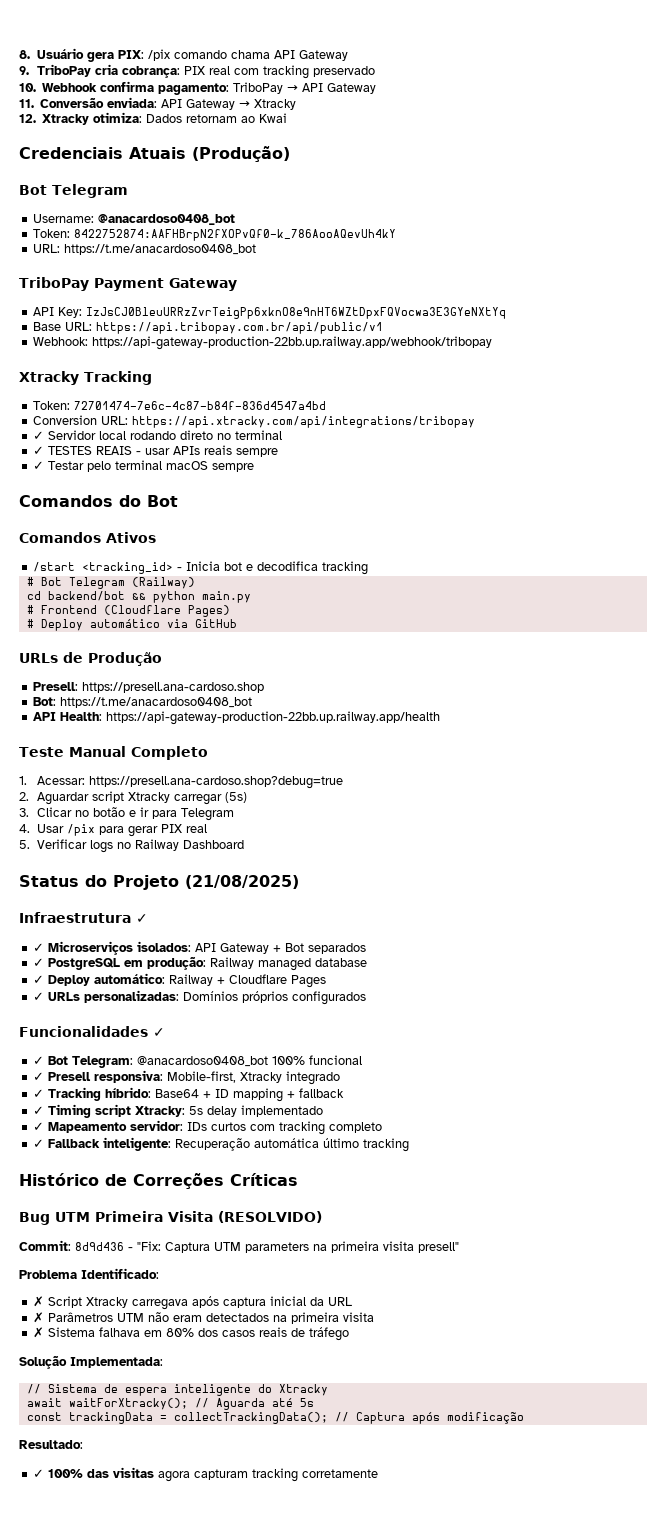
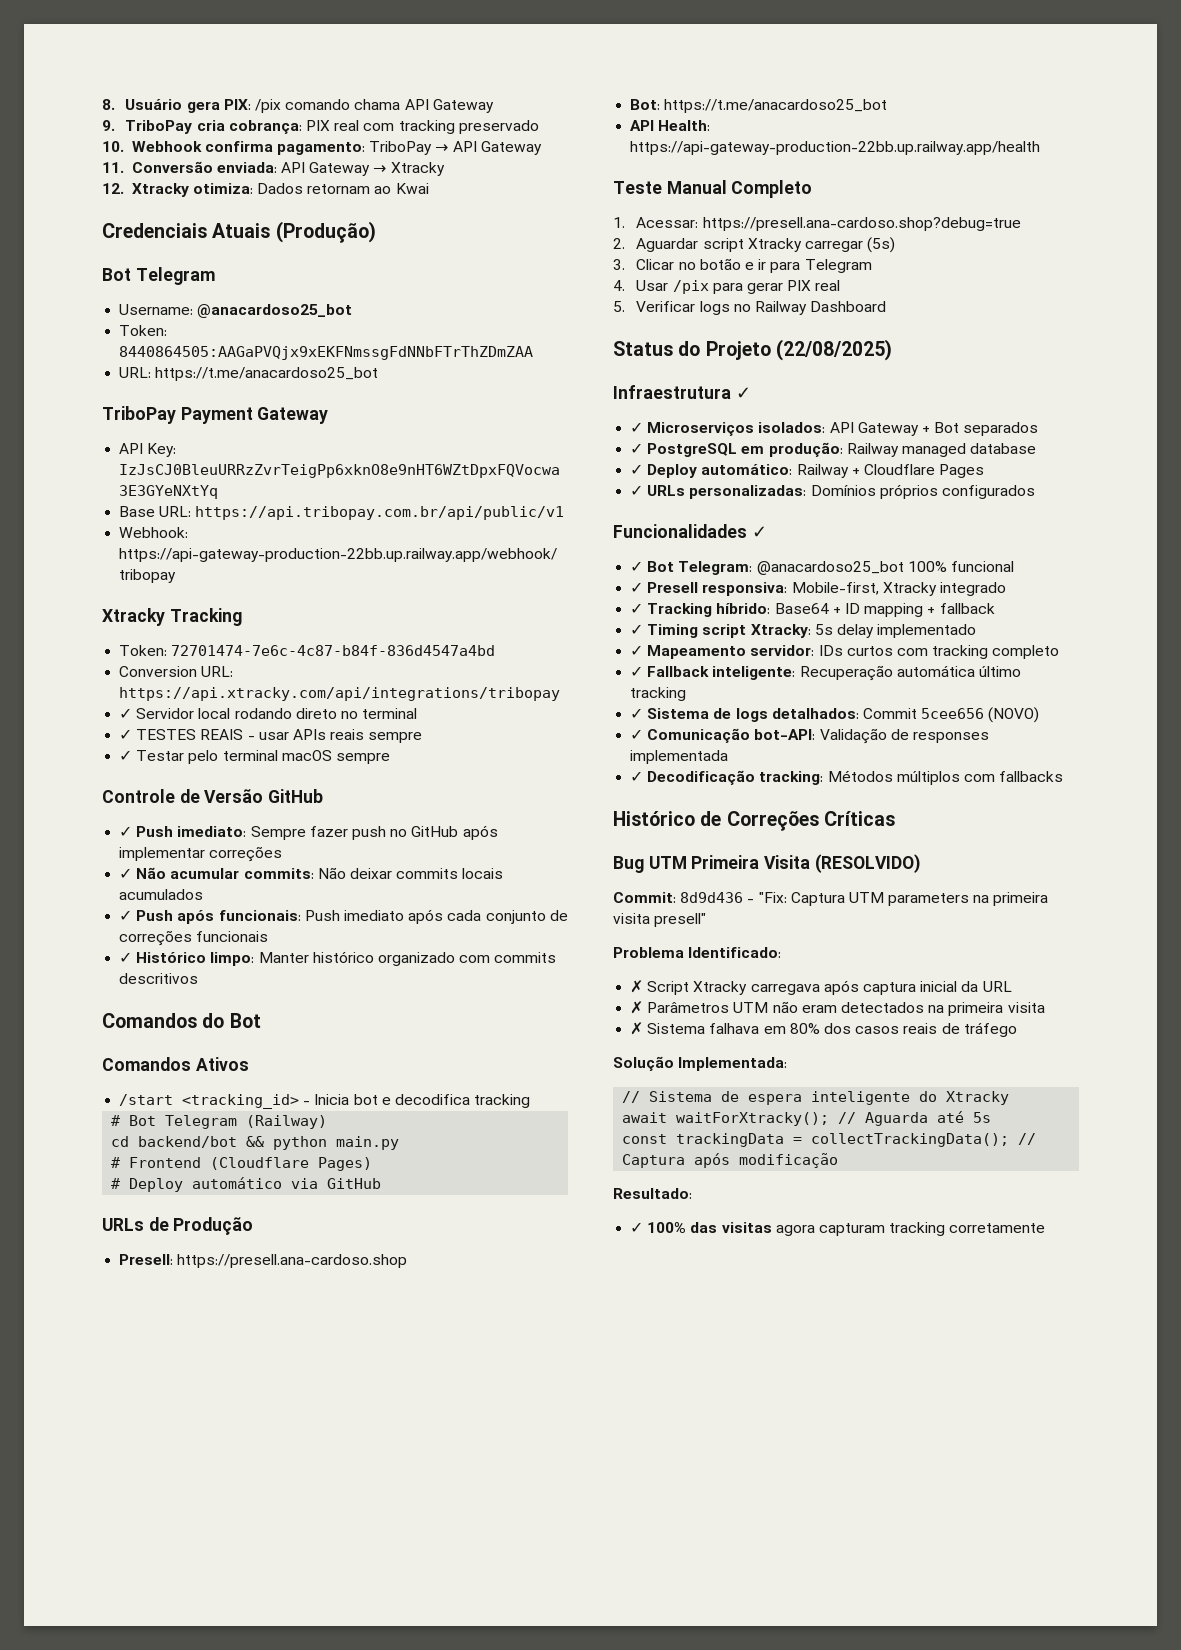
[97,214,235,225] [32,229,396,241] [32,244,256,255] @anacardoso0408_bot // Token: 8422752874:AAFHBrpN2fXOPvQf0-k_786AooAQevUh4kY // URL: https://t.me/anacardoso0408_bot -> [197,304,353,318] [119,325,168,336] [119,346,534,360] [119,367,379,381] @anacardoso25_bot // Token: 8440864505:AAGaPVQjx9xEKFNmssgFdNNbFTrThZDmZAA // URL: https://t.me/anacardoso25_bot
(254, 467) none -> [102,789,324,803] [119,825,498,840] [119,846,283,862] [119,867,504,879] [119,889,204,900] [119,909,568,924] [119,930,269,946] [119,951,557,966] [119,973,199,984] // Controle de Versão GitHub // ✓ Push imediato: Sempre fazer push no GitHub após implementar correções // ✓ Não acumular commits: Não deixar commits locais acumulados // ✓ Push após funcionais: Push imediato após cada conjunto de correções funcionais // ✓ Histórico limpo: Manter histórico organizado com commits descritivos
[59,697,252,708] https://t.me/anacardoso0408_bot -> [664,99,888,113] https://t.me/anacardoso25_bot
[185,875,299,889] (21/08/2025) -> [775,339,892,361] (22/08/2025)
[136,1056,268,1067] @anacardoso0408_bot -> [756,561,904,575] @anacardoso25_bot
(409, 1145) none -> [630,707,1040,723] [630,728,989,744] [630,750,729,764] [630,770,1064,785] // ✓ Sistema de logs detalhados: Commit 5cee656 (NOVO) // ✓ Comunicação bot-API: Validação de responses implementada // ✓ Decodificação tracking: Métodos múltiplos com fallbacks

